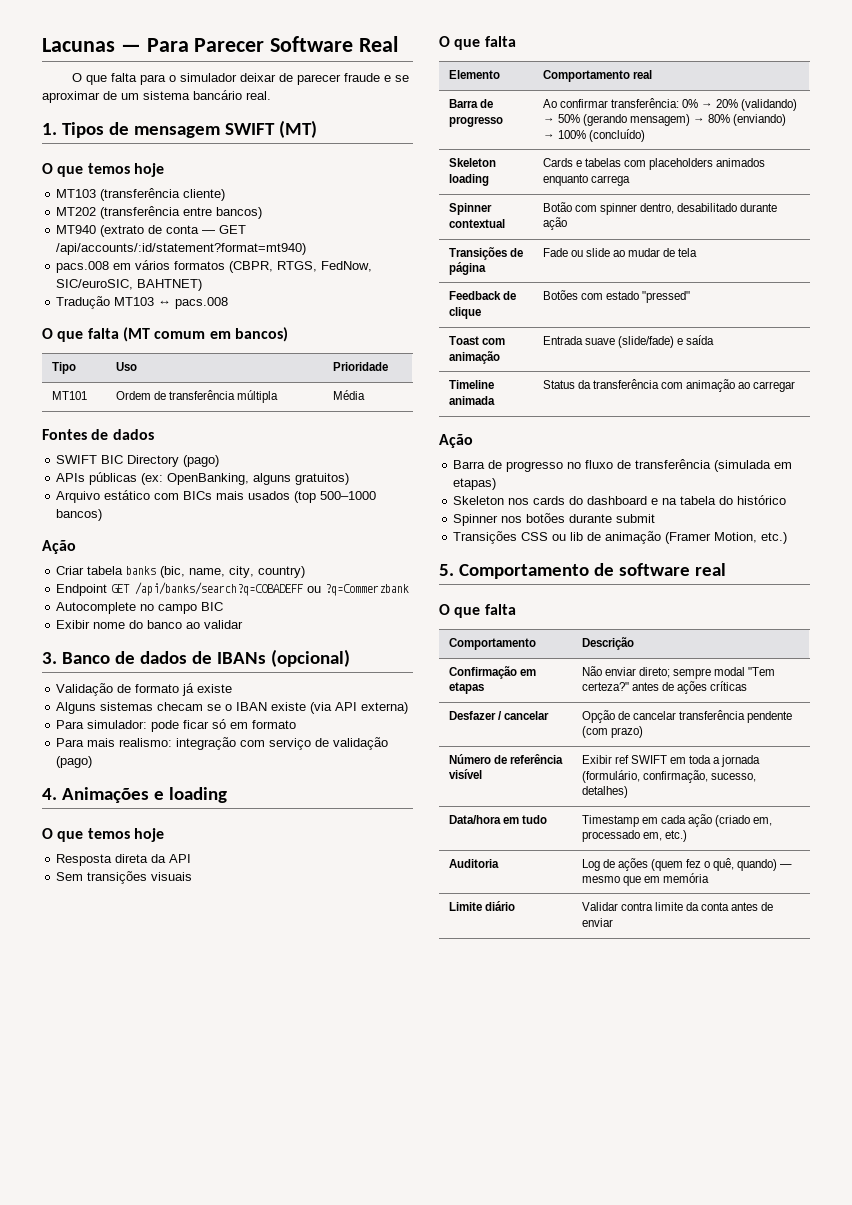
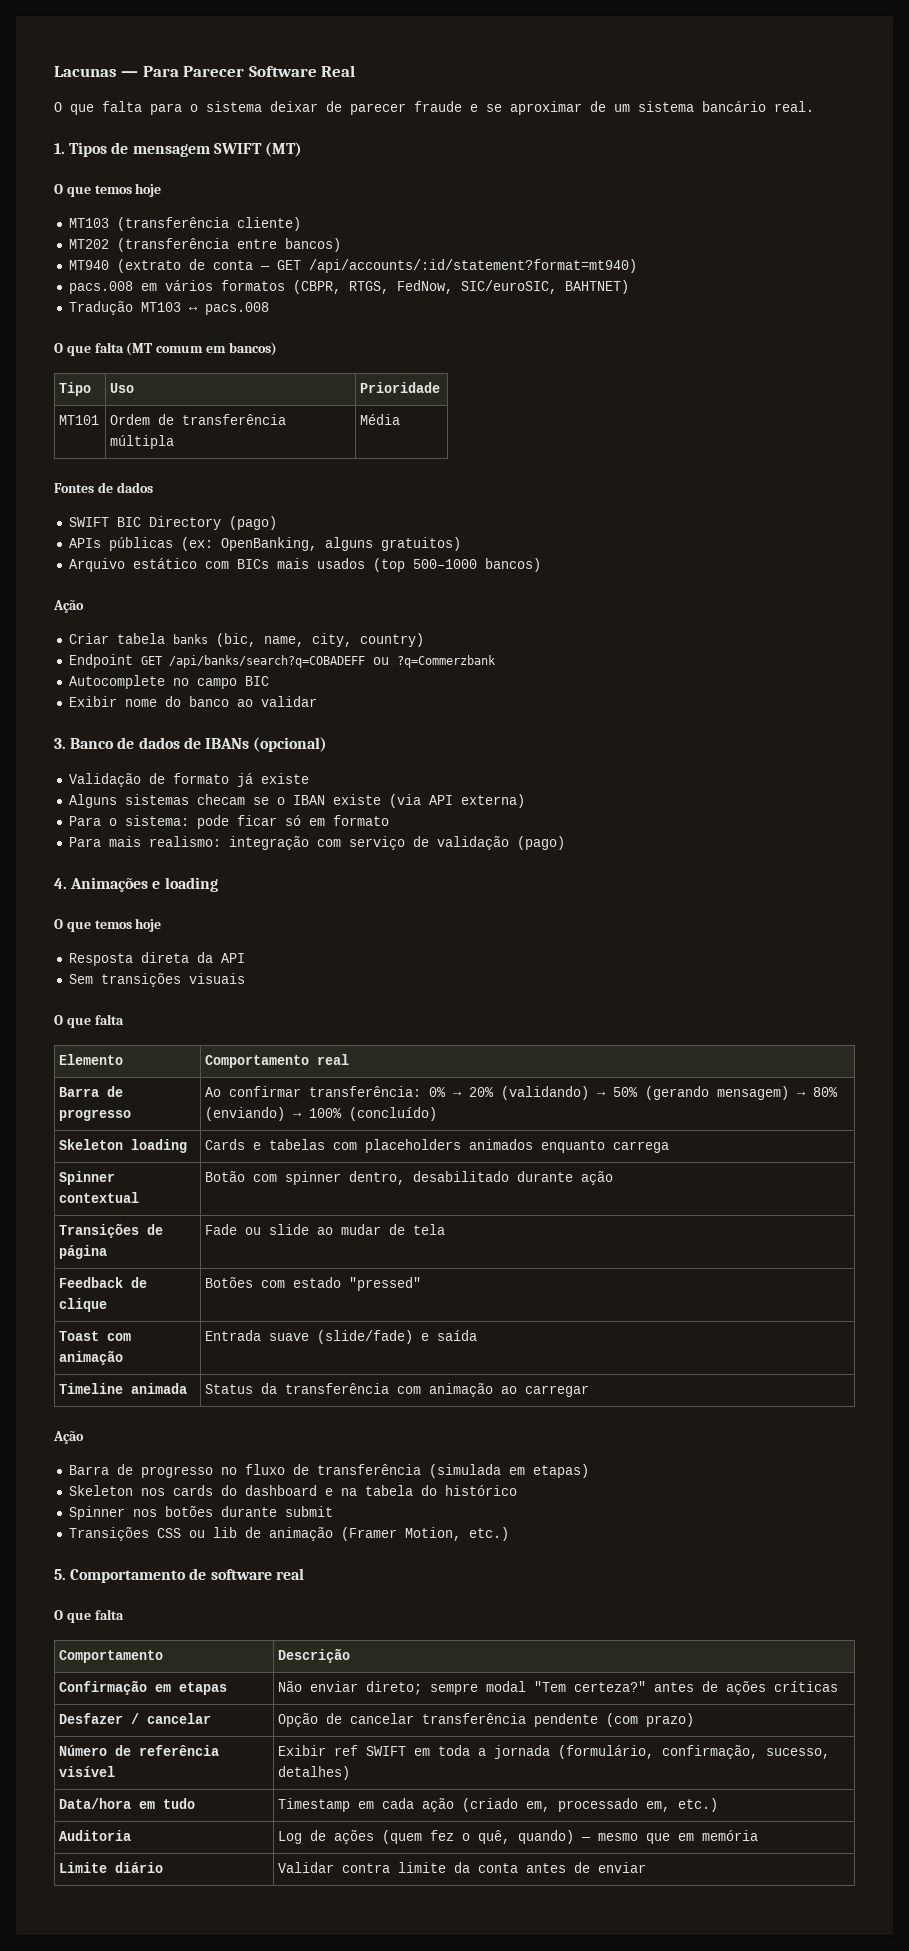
[179,73,237,82] simulador -> [206,101,262,112] sistema
[87,720,148,729] simulador: -> [108,815,189,826] o sistema:

